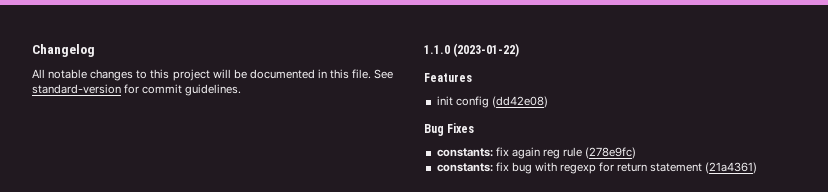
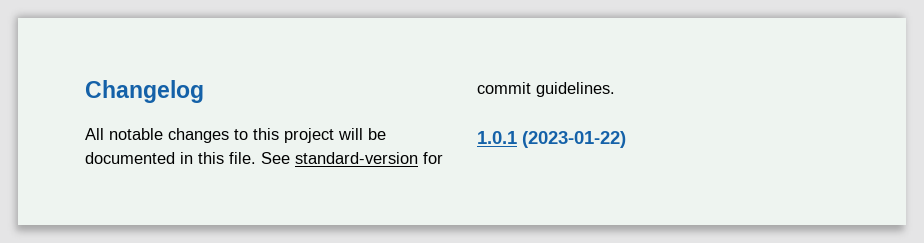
[424,45,450,54] 1.1.0 -> [477,131,517,144] 1.0.1
[424,73,472,82] [436,96,548,108] [424,123,475,136] [436,147,637,159] [436,162,758,174] // Features // init config (dd42e08) // Bug Fixes // constants: fix again reg rule (278e9fc) // constants: fix bug with regexp for return statement (21a4361) -> (626, 139) none

